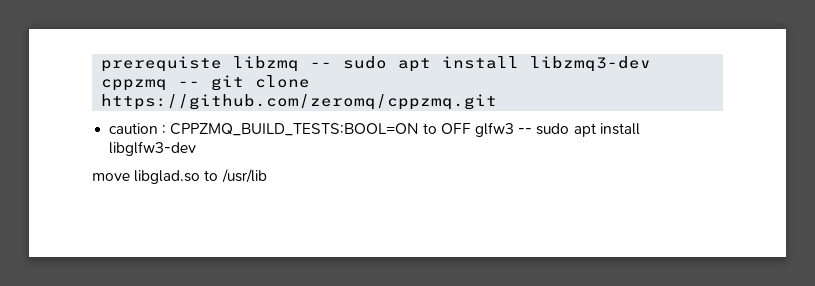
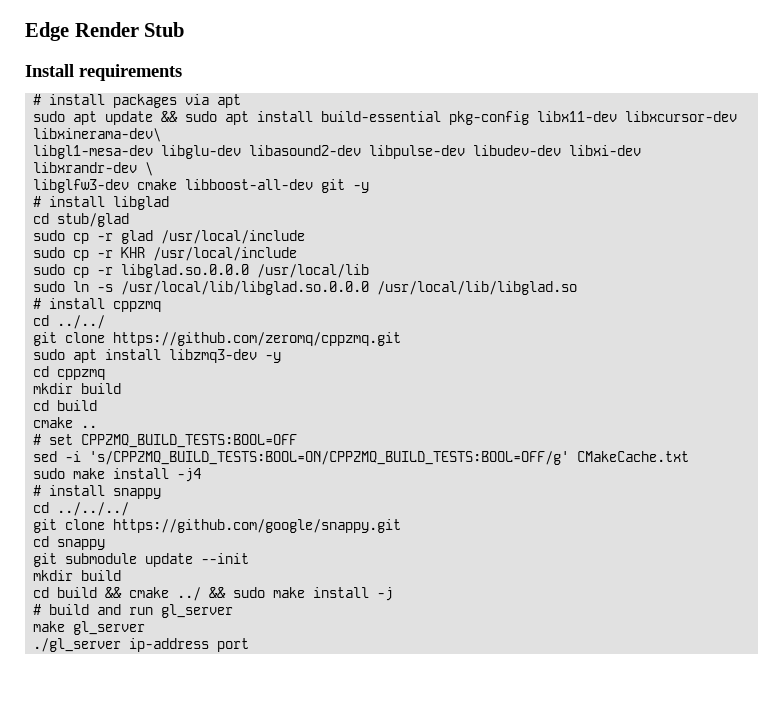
[101,56,333,72] prerequiste libzmq -- -> [25,22,185,41] [25,64,182,81] [33,94,242,108] [33,111,738,125] [33,128,162,142] [33,145,642,159] [33,162,154,176] [33,179,370,193] [33,196,170,210] [33,213,130,227] [33,230,306,244] [33,247,298,261] [33,264,370,278] [33,281,578,295] [33,298,162,312] [33,315,106,329] [33,332,402,346] Edge Render Stub // Install requirements // # install packages via apt // sudo apt update && sudo apt install build-essential pkg-config libx11-dev libxcursor-dev libxinerama-dev\ // libgl1-mesa-dev libglu-dev libasound2-dev libpulse-dev libudev-dev libxi-dev libxrandr-dev \ // libglfw3-dev cmake libboost-all-dev git -y // # install libglad // cd stub/glad // sudo cp -r glad /usr/local/include // sudo cp -r KHR /usr/local/include // sudo cp -r libglad.so.0.0.0 /usr/local/lib // sudo ln -s /usr/local/lib/libglad.so.0.0.0 /usr/local/lib/libglad.so // # install cppzmq // cd ../../ // git clone https://github.com/zeromq/cppzmq.git //
[101,75,311,91] [101,94,498,110] [109,122,640,137] [109,141,197,156] [92,169,267,184] cppzmq -- git clone https://github.com/zeromq/cppzmq.git // caution : CPPZMQ_BUILD_TESTS:BOOL=ON to OFF glfw3 -- sudo apt install libglfw3-dev // move libglad.so to /usr/lib -> [265,352,282,363] [33,366,106,380] [33,383,122,394] [33,400,98,411] [33,417,98,428] [33,434,298,448] [33,451,690,465] [33,468,202,482] [33,485,162,499] [33,502,130,516] [33,519,402,533] [33,536,106,550] [33,553,250,567] [33,570,122,581] [33,587,394,601] [33,604,234,618] [33,621,146,635] [33,638,250,652] -y // cd cppzmq // mkdir build // cd build // cmake .. // # set CPPZMQ_BUILD_TESTS:BOOL=OFF // sed -i 's/CPPZMQ_BUILD_TESTS:BOOL=ON/CPPZMQ_BUILD_TESTS:BOOL=OFF/g' CMakeCache.txt // sudo make install -j4 // # install snappy // cd ../../../ // git clone https://github.com/google/snappy.git // cd snappy // git submodule update --init // mkdir build // cd build && cmake ../ && sudo make install -j // # build and run gl_server // make gl_server // ./gl_server ip-address port

